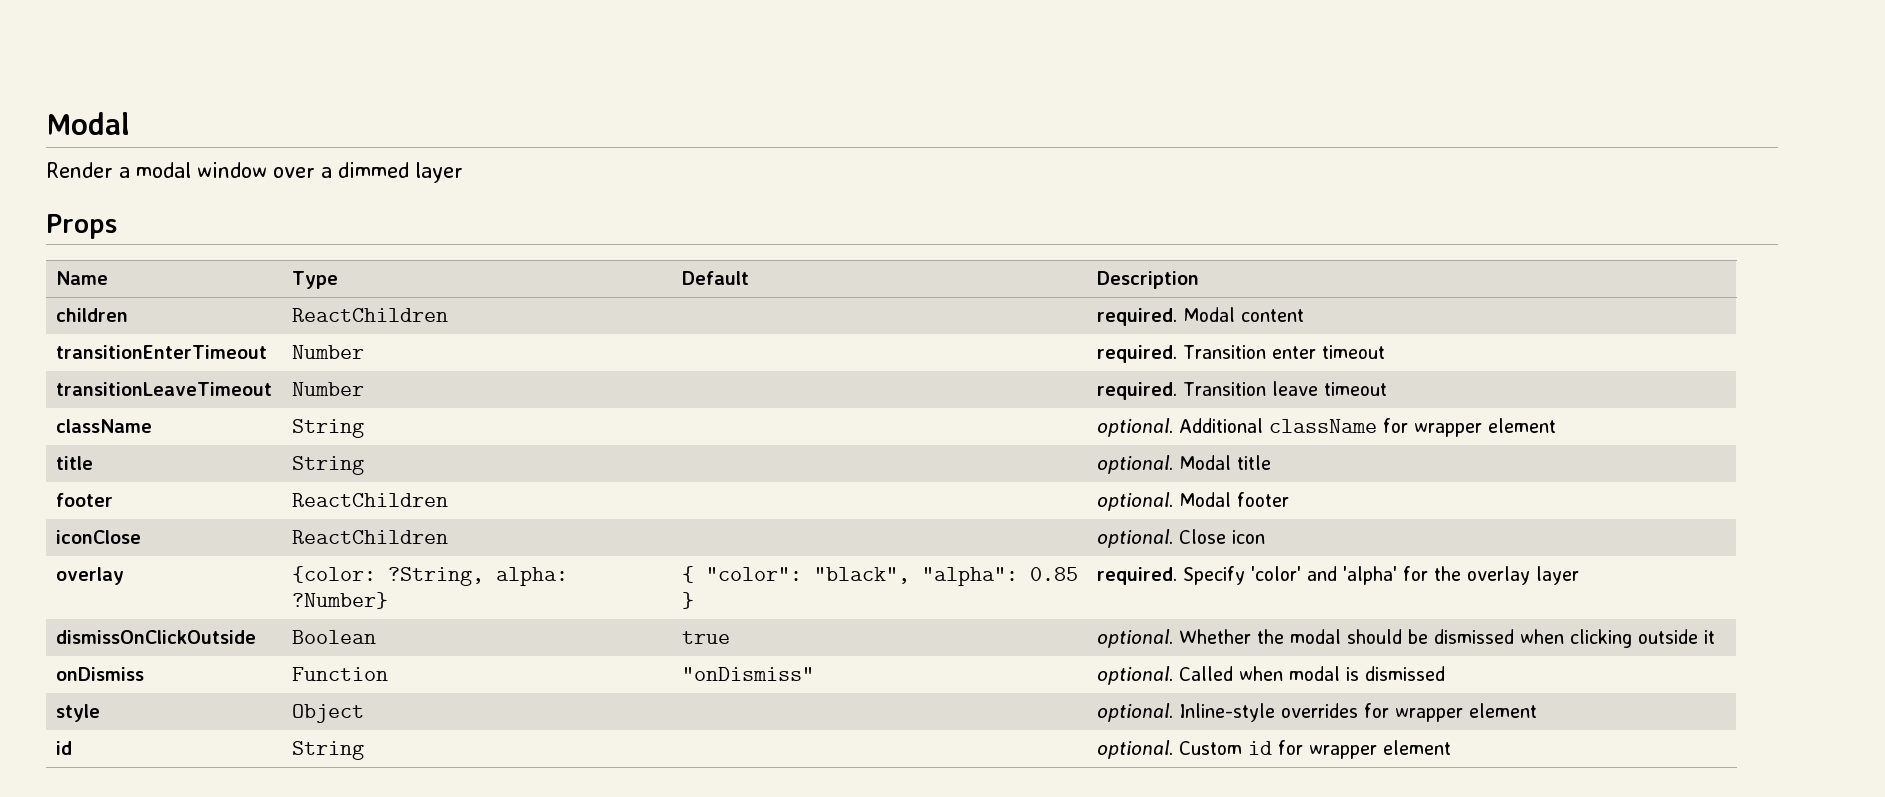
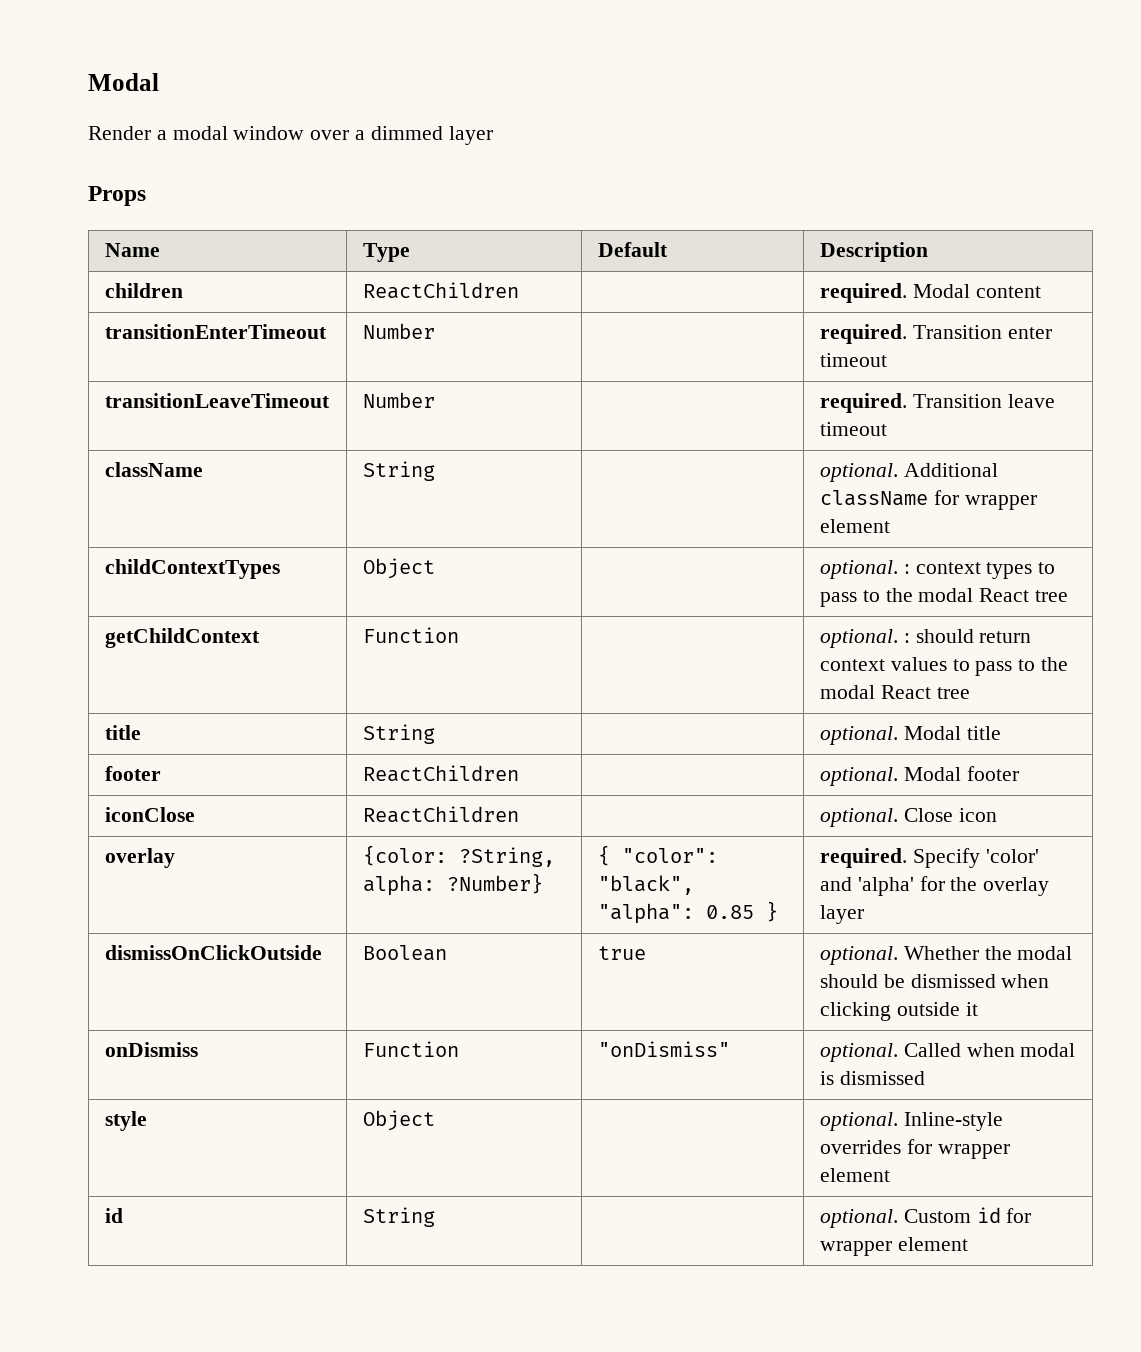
(1556, 425) none -> [104,559,280,579] [362,558,435,579] [819,560,1056,579] [819,588,1068,607] [104,628,260,648] [362,627,459,643] [819,629,1032,648] [819,657,1068,676] [819,685,970,699] // childContextTypes | Object | | optional. : context types to pass to the modal React tree // getChildContext | Function | | optional. : should return context values to pass to the modal React tree

